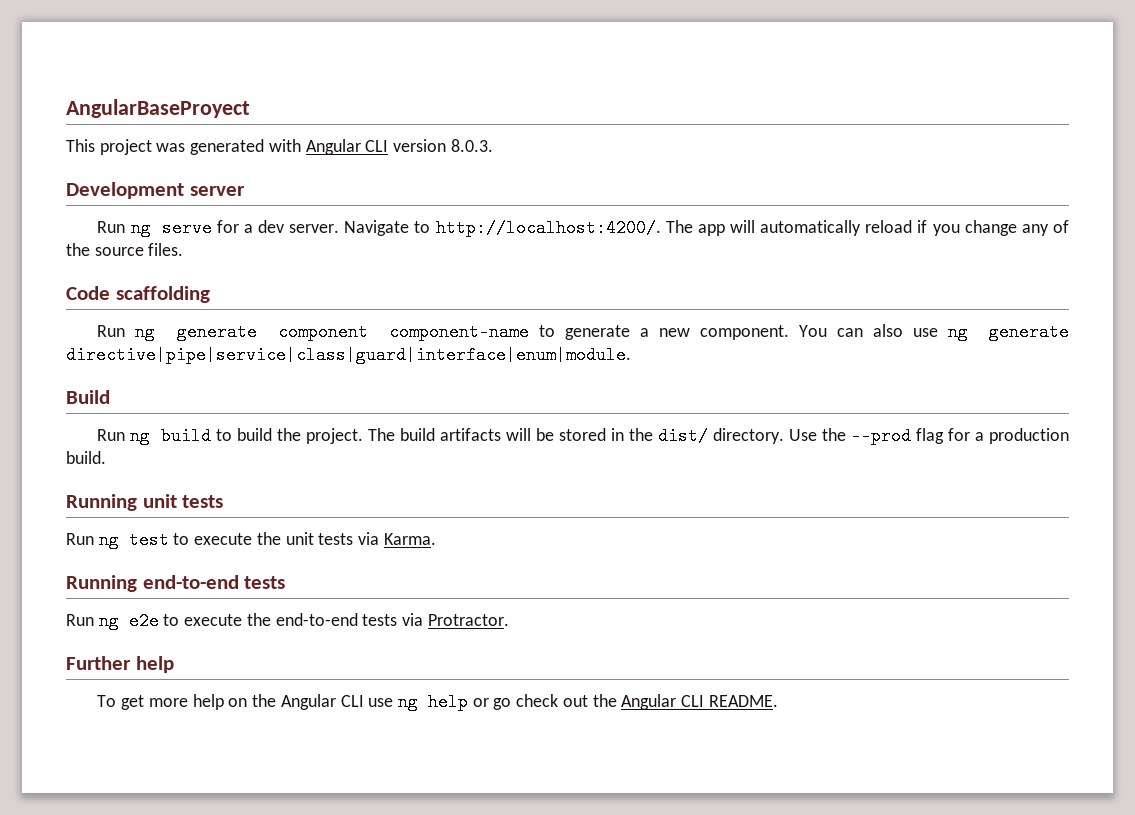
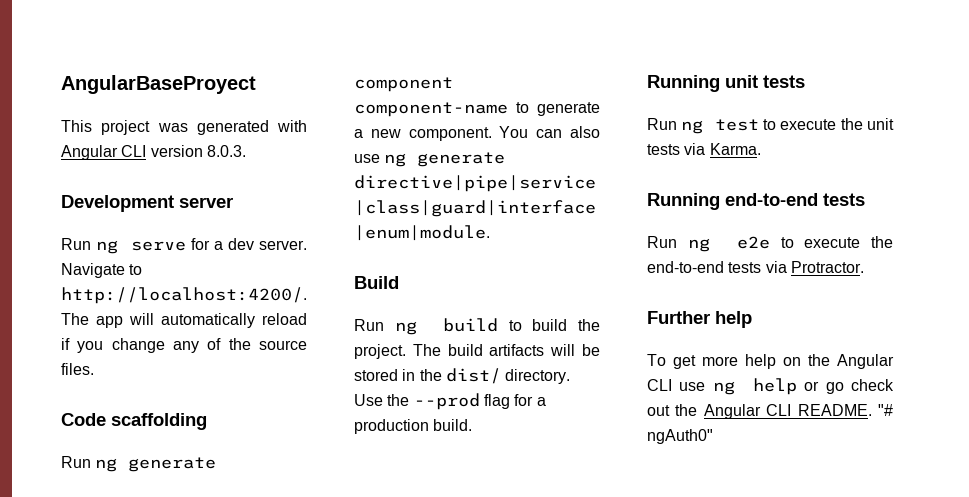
(778, 701) none -> [878,404,893,416] [647,429,713,444] "# ngAuth0"

